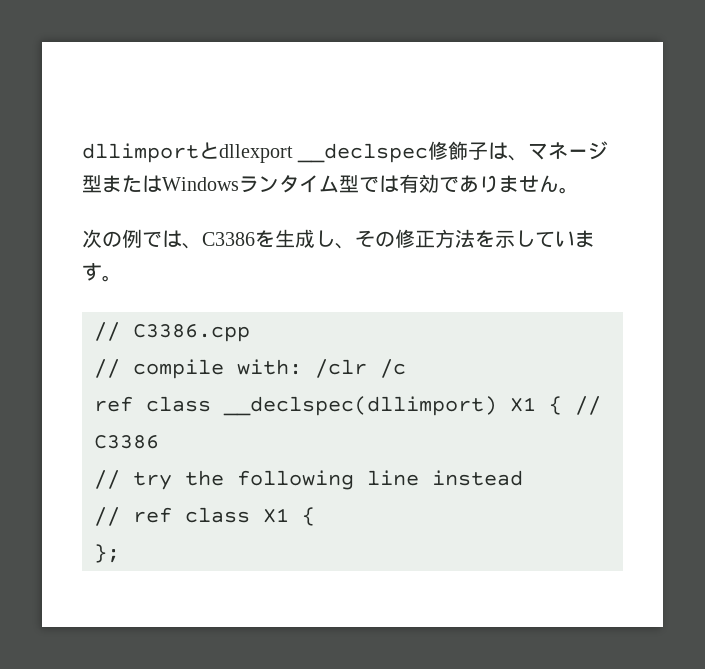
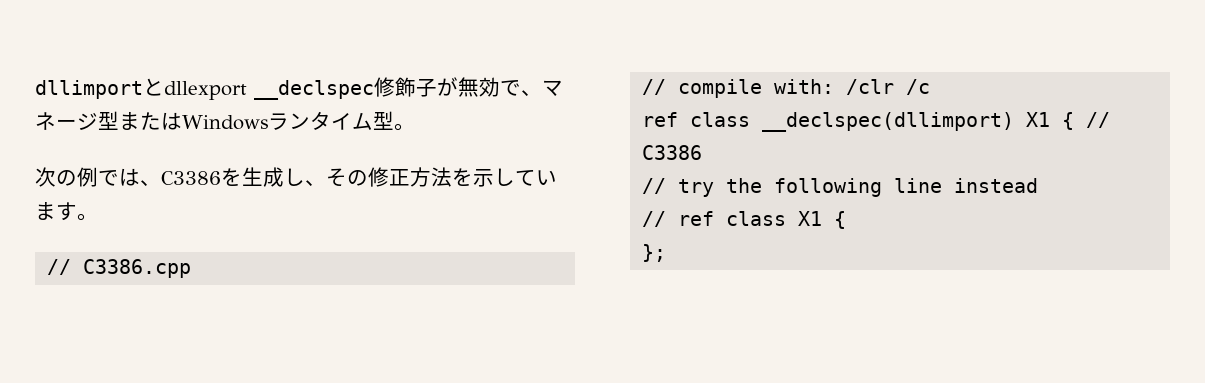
[488,142,509,160] は -> [437,77,521,97] が無効で
[359,174,559,193] では有効でありません -> (394, 120) none

